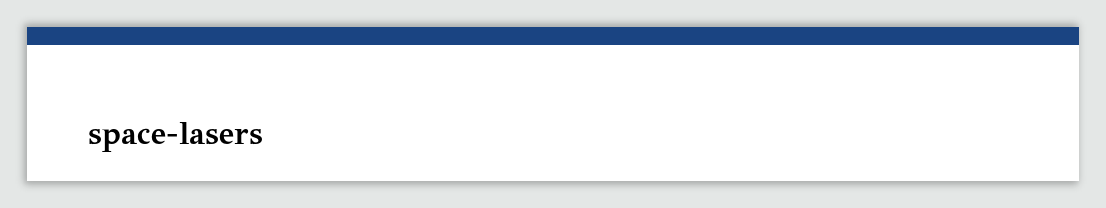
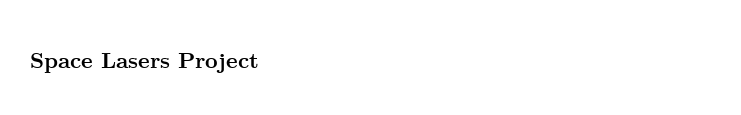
[88,122,263,152] space-lasers -> [30,53,259,73] Space Lasers Project

